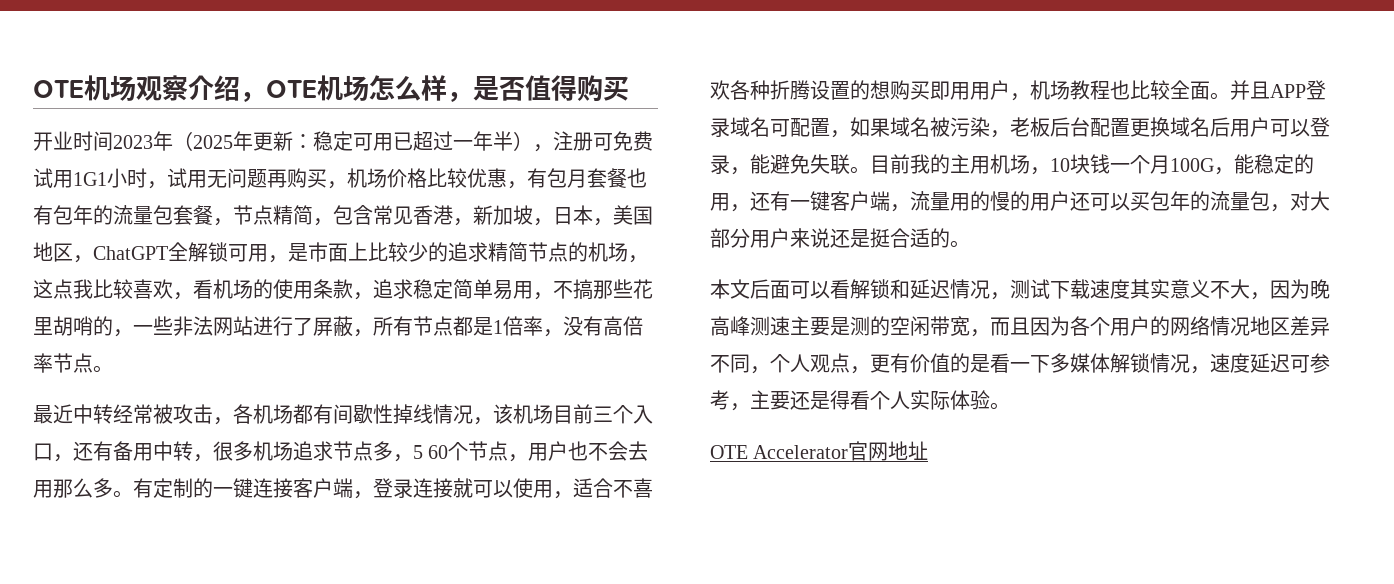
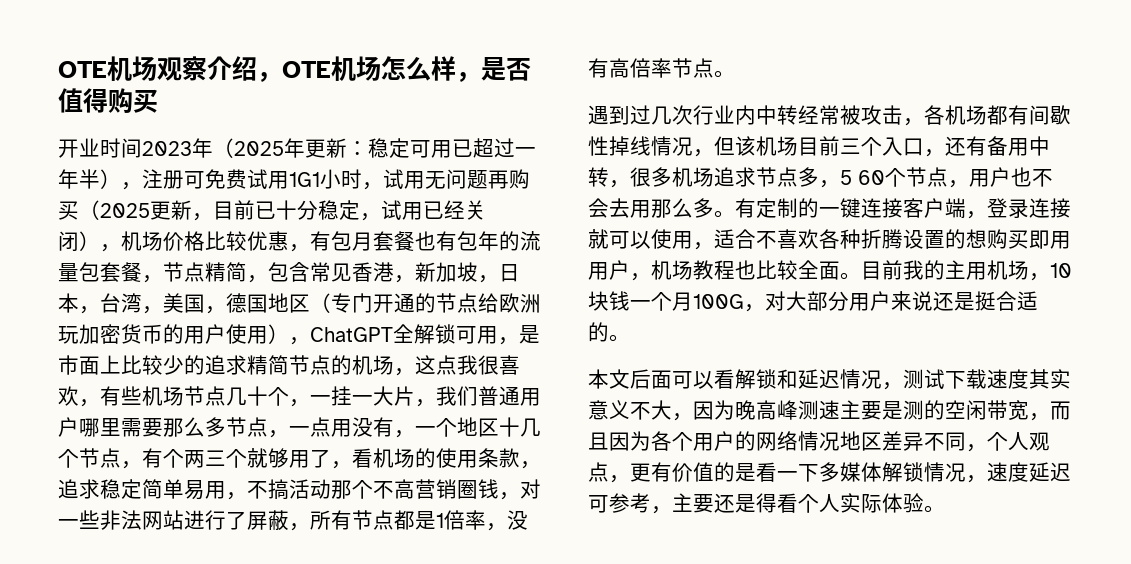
(327, 178) none -> [79,200,486,221] [58,231,100,252] （2025更新，目前已十分稳定，试用已经关闭）
[613,205,653,225] [33,242,73,262] 美国地区 -> [100,293,541,314] [58,324,289,344] 台湾，美国，德国地区（专门开通的节点给欧洲玩加密货币的用户使用）
[93,279,173,299] 比较喜欢 -> [478,355,520,375] [58,386,541,407] [58,417,541,438] [58,448,331,469] 很喜欢，有些机场节点几十个，一挂一大片，我们普通用户哪里需要那么多节点，一点用没有，一个地区十几个节点，有个两三个就够用了
[593,279,653,299] [33,316,133,337] 那些花里胡哨的， -> [289,479,541,500] 活动那个不高营销圈钱，对
[33,404,73,424] 最近 -> [588,105,756,125] 遇到过几次行业内
(493, 421) none -> [714,136,735,156] 但
[1230,80,1326,100] [710,117,1330,138] [710,154,870,175] 并且APP登录域名可配置，如果域名被污染，老板后台配置更换域名后用户可以登录，能避免失联。 -> (861, 276) none
[1234,154,1314,174] [710,191,1290,212] 能稳定的用，还有一键客户端，流量用的慢的用户还可以买包年的流量包， -> (765, 308) none
[710,441,929,461] // OTE Accelerator官网地址 -> (945, 509) none

